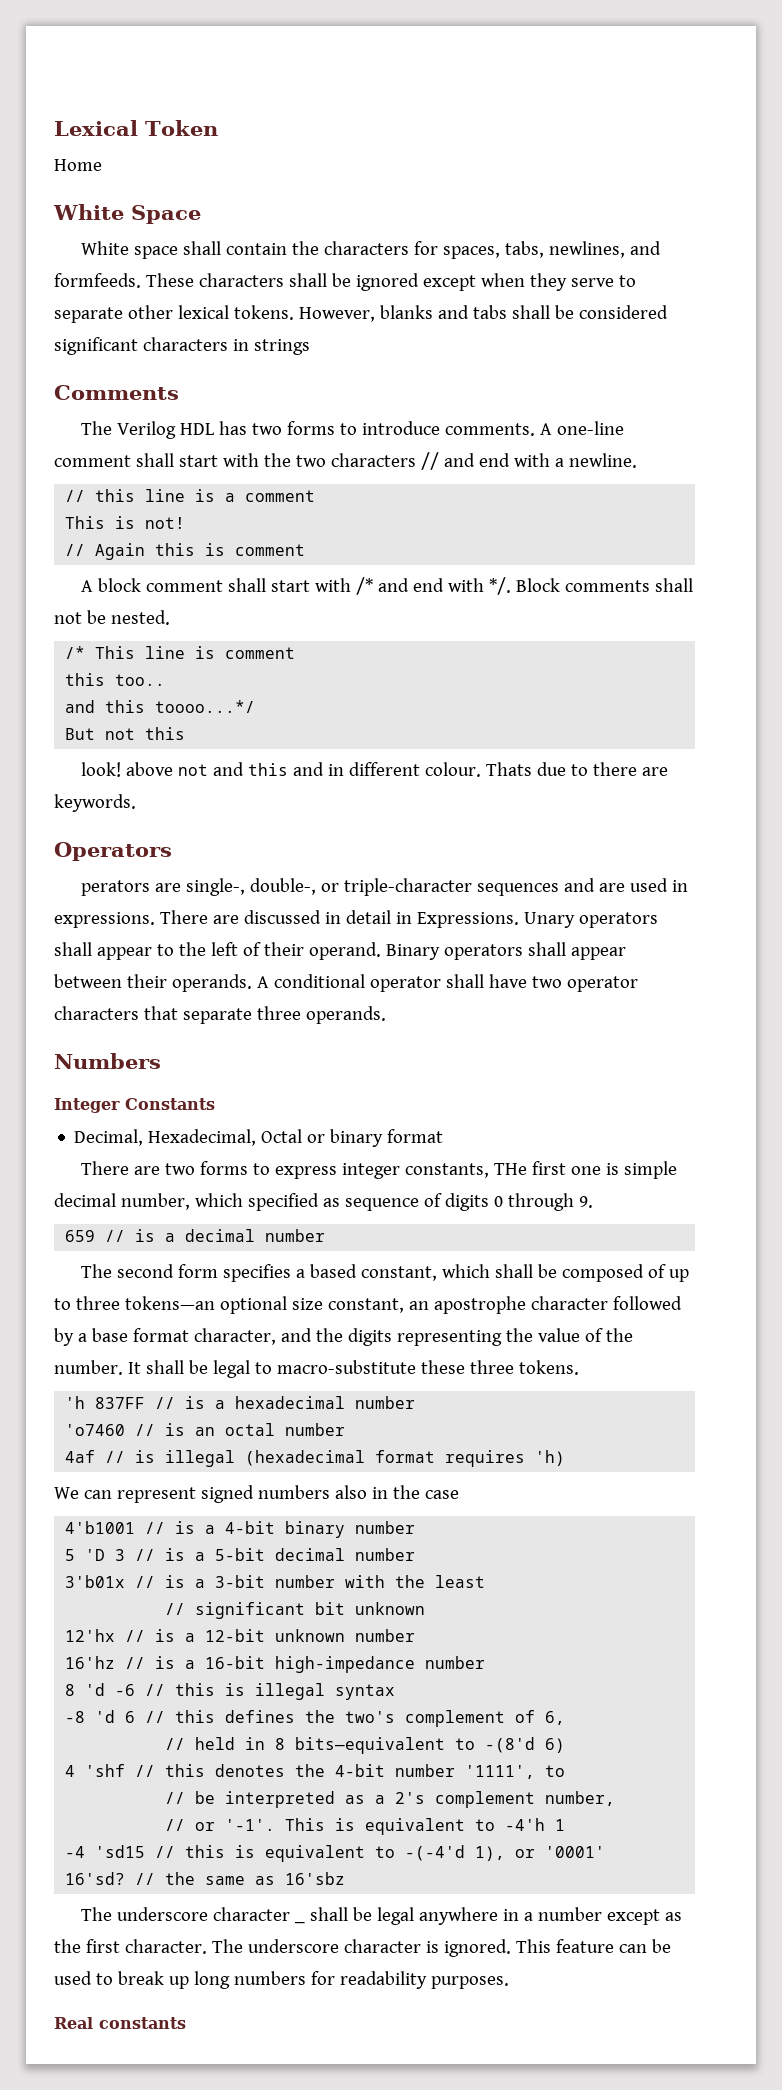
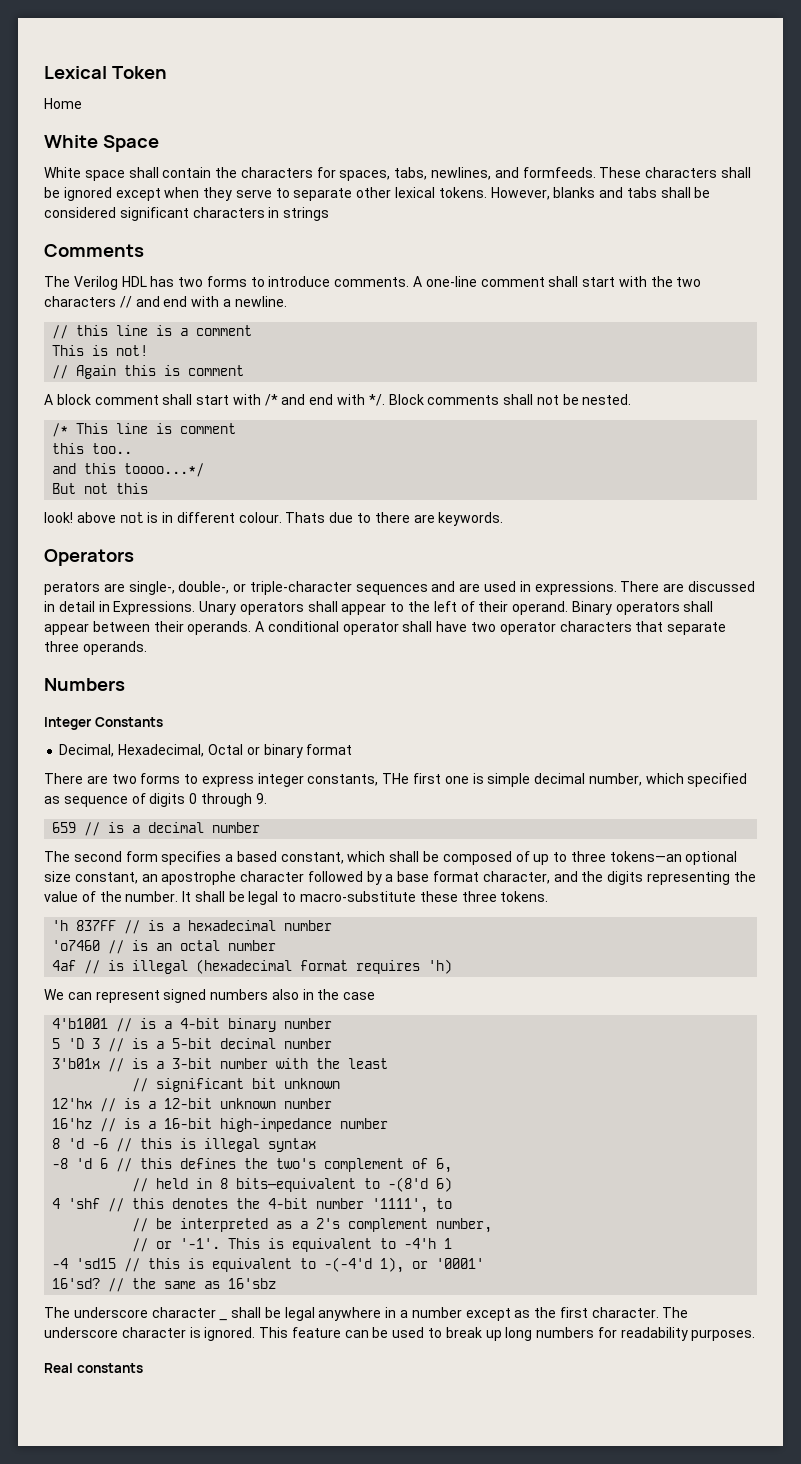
[212,762,324,776] and this and -> [147,512,159,523] is

